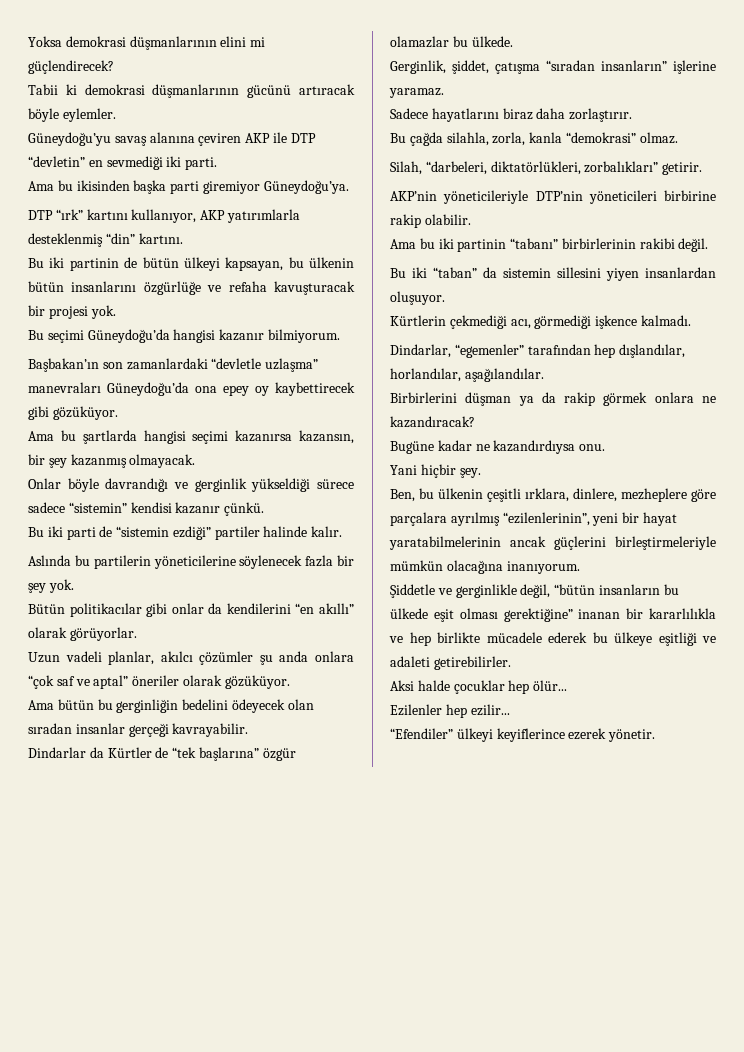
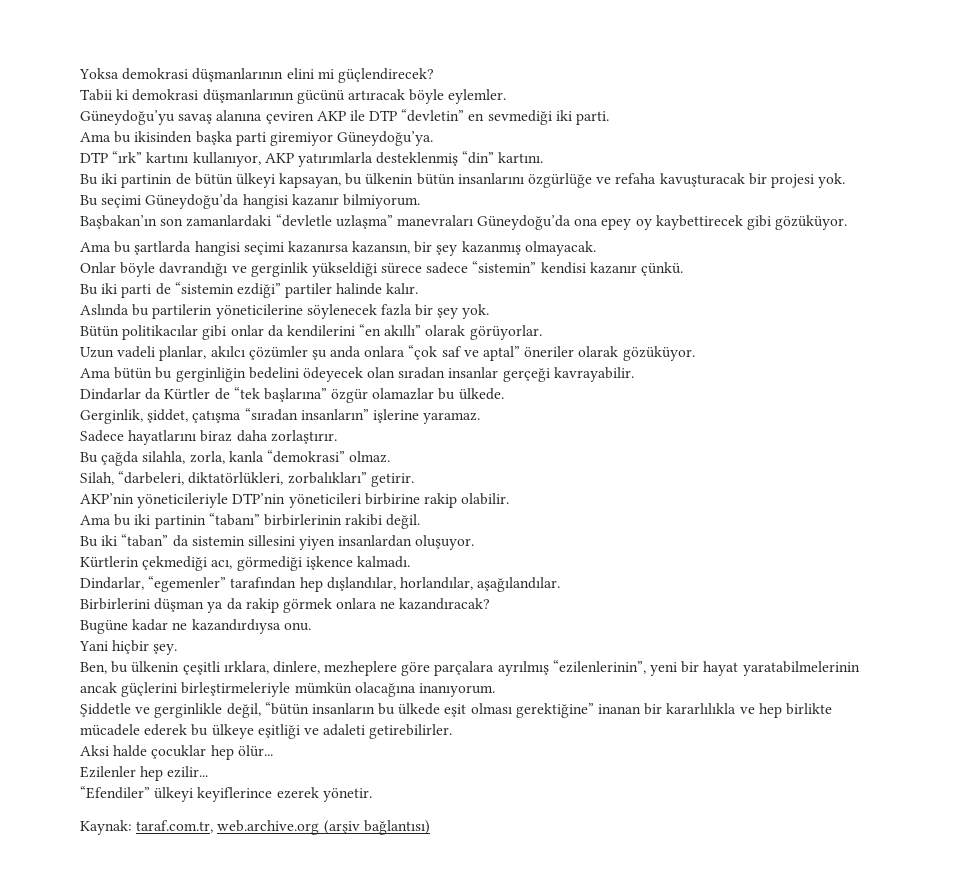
(656, 735) none -> [80,820,430,835] // Kaynak: taraf.com.tr, web.archive.org (arşiv bağlantısı)

